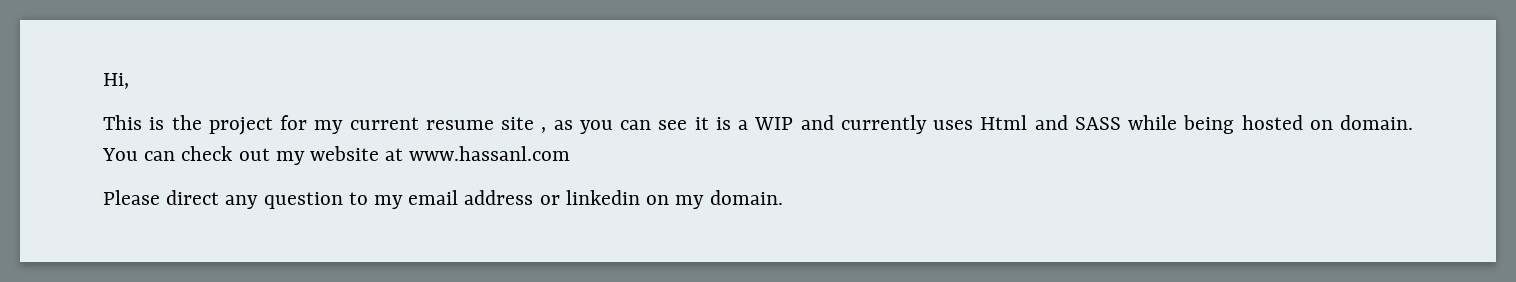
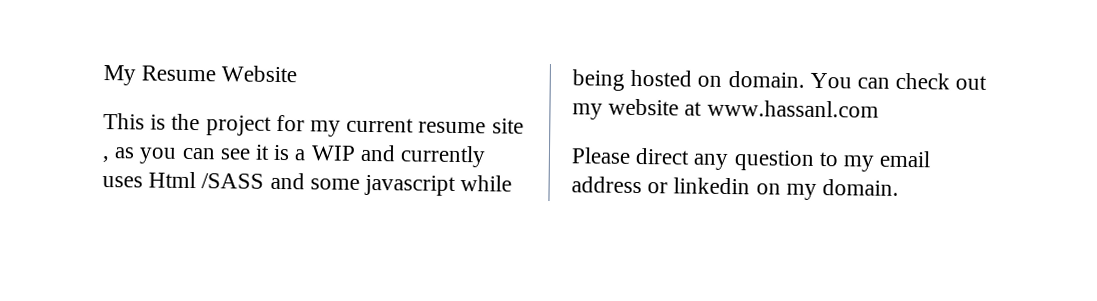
[103,73,129,89] Hi, -> [103,65,298,86] My Resume Website
[1034,115,1121,130] and SASS -> [201,172,457,196] /SASS and some javascript

